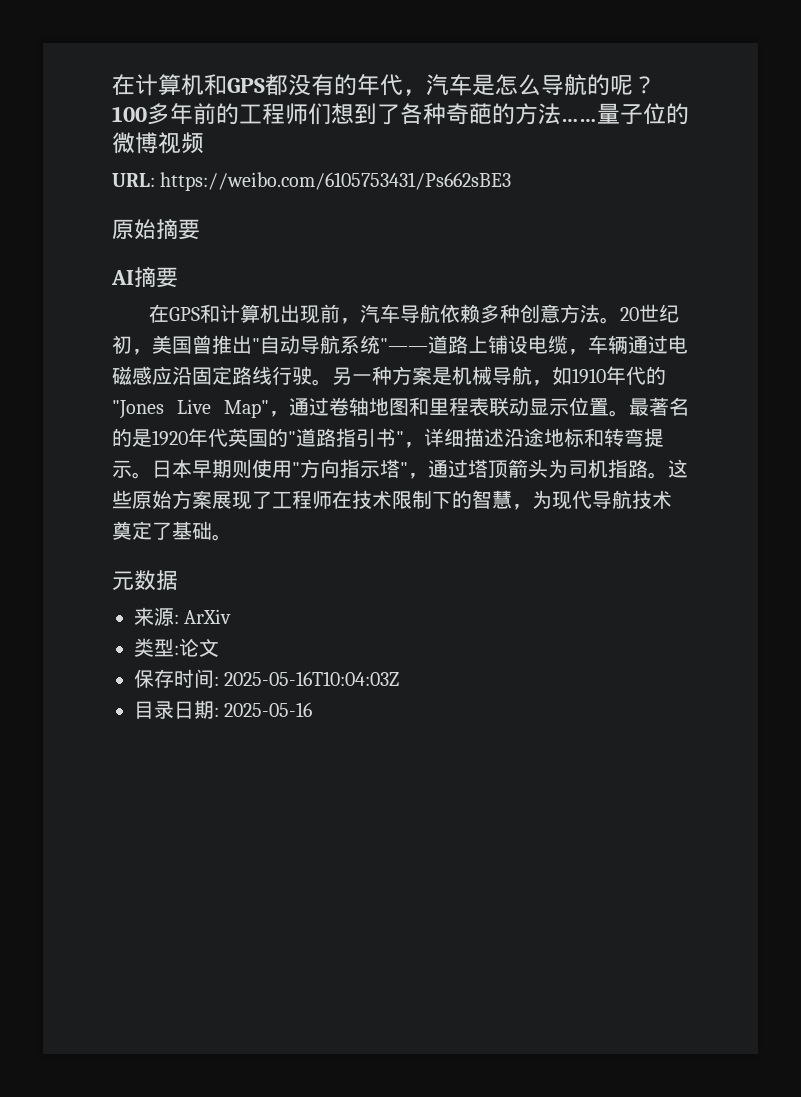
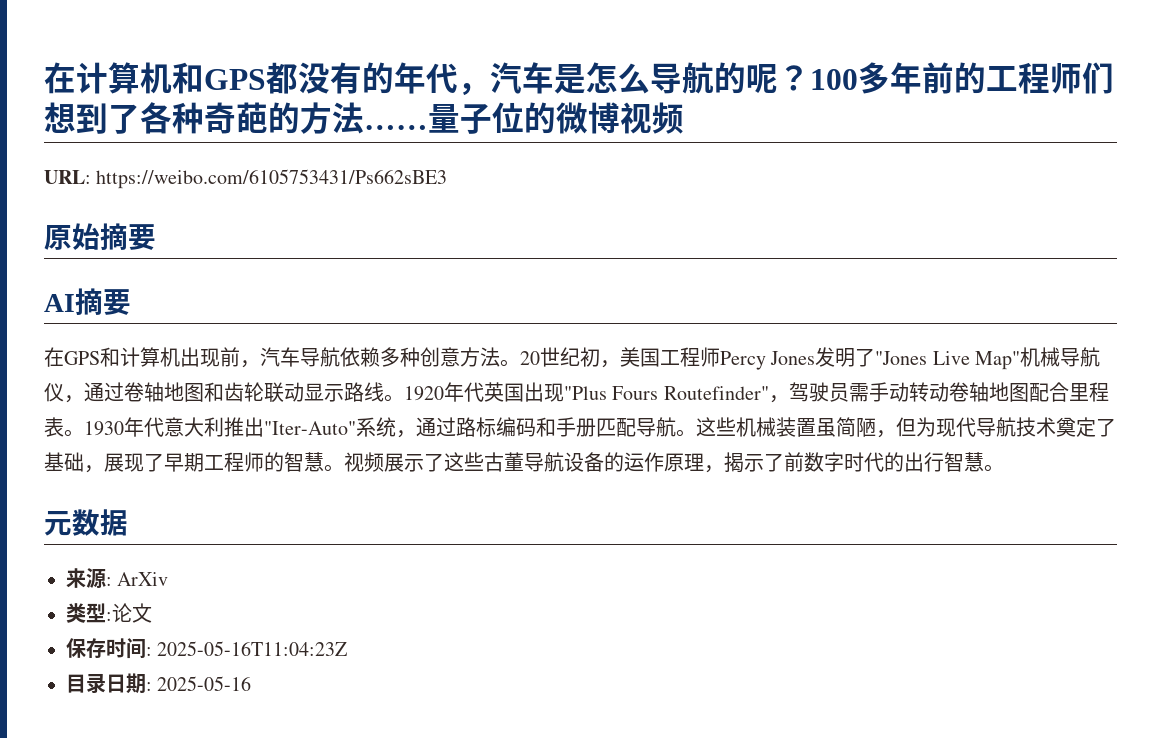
[192,335,688,355] [112,366,666,386] [112,399,270,419] 曾推出"自动导航系统"——道路上铺设电缆，车辆通过电磁感应沿固定路线行驶。另一种方案是机械导航，如1910年代的"Jones Live Map" -> [660,347,1101,370] [44,383,64,402] 工程师Percy Jones发明了"Jones Live Map"机械导航仪
[429,397,490,416] 里程表 -> [224,382,264,402] 齿轮
[569,397,689,417] [112,428,664,448] [112,459,688,479] [112,490,532,510] 位置。最著名的是1920年代英国的"道路指引书"，详细描述沿途地标和转弯提示。日本早期则使用"方向指示塔"，通过塔顶箭头为司机指路。这些原始方案展现了工程师在技术限制下的智慧， -> [344,382,1109,403] [44,417,916,438] 路线。1920年代英国出现"Plus Fours Routefinder"，驾驶员需手动转动卷轴地图配合里程表。1930年代意大利推出"Iter-Auto"系统，通过路标编码和手册匹配导航。这些机械装置虽简陋，但
(212, 530) none -> [84,452,984,473] ，展现了早期工程师的智慧。视频展示了这些古董导航设备的运作原理，揭示了前数字时代的出行智慧
[224,671,400,686] 2025-05-16T10:04:03Z -> [157,641,348,656] 2025-05-16T11:04:23Z

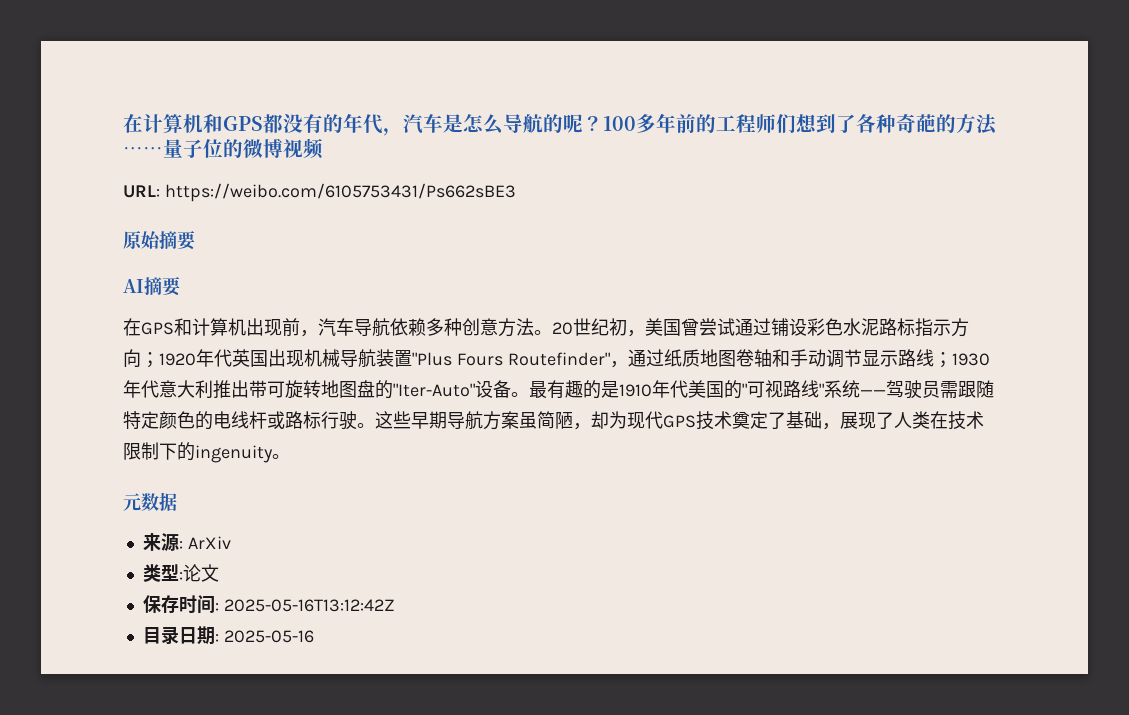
[660,347,1101,370] [44,382,404,403] 工程师Percy Jones发明了"Jones Live Map"机械导航仪，通过卷轴地图和齿轮联动显示路线。 -> [681,318,969,337] [123,349,159,368] 曾尝试通过铺设彩色水泥路标指示方向；
(564, 392) none -> [304,349,412,367] 机械导航装置
[788,382,1109,402] [44,417,84,437] 驾驶员需手动转动卷轴地图配合里程表。 -> [627,349,952,368] 通过纸质地图卷轴和手动调节显示路线；
[264,417,1016,438] "Iter-Auto"系统，通过路标编码和手册匹配导航。这些机械装置虽简陋，但为现代导航 -> [249,380,994,399] [123,411,696,430] 带可旋转地图盘的"Iter-Auto"设备。最有趣的是1910年代美国的"可视路线"系统——驾驶员需跟随特定颜色的电线杆或路标行驶。这些早期导航方案虽简陋，却为现代GPS
[164,452,984,473] 早期工程师的智慧。视频展示了这些古董导航设备的运作原理，揭示了前数字时代的出行智慧 -> [894,411,984,430] [123,442,273,463] 人类在技术限制下的ingenuity
[157,641,348,656] 2025-05-16T11:04:23Z -> [223,599,395,612] 2025-05-16T13:12:42Z

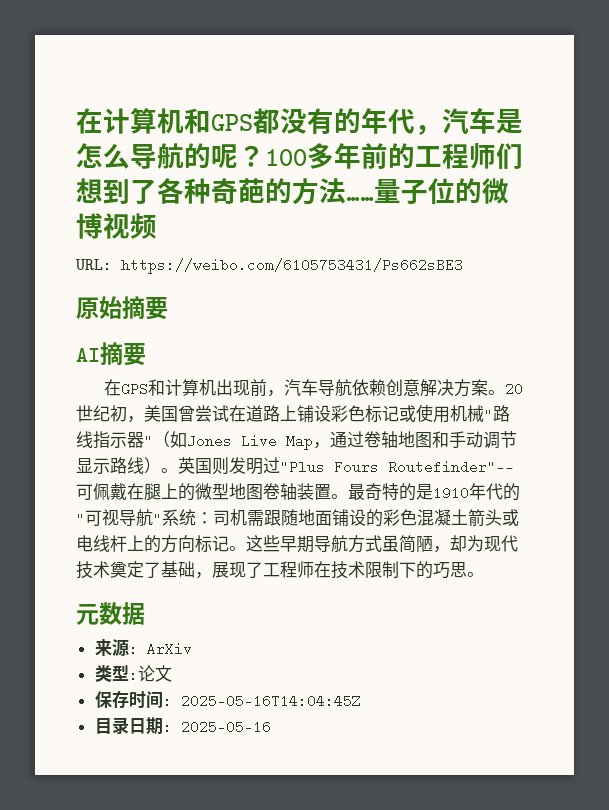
[426,318,534,337] 多种创意方法 -> [385,379,488,397] 创意解决方案
[735,318,969,337] [123,349,772,368] 通过铺设彩色水泥路标指示方向；1920年代英国出现机械导航装置"Plus Fours Routefinder"，通过纸质地图卷轴 -> [229,404,510,423] [76,431,432,450] 在道路上铺设彩色标记或使用机械"路线指示器"（如Jones Live Map，通过卷轴地图
[933,352,990,368] [123,380,583,399] ；1930年代意大利推出带可旋转地图盘的"Iter-Auto"设备。最有趣 -> [144,457,514,475] [76,483,399,501] ）。英国则发明过"Plus Fours Routefinder"——可佩戴在腿上的微型地图卷轴装置。最奇特
[688,380,724,398] 美国 -> (503, 491) none
[783,380,819,398] 路线 -> [119,509,153,526] 导航
[860,380,994,399] [123,411,357,430] ——驾驶员需跟随特定颜色的电线杆或路标行驶 -> [196,509,519,527] [76,535,229,553] ：司机需跟随地面铺设的彩色混凝土箭头或电线杆上的方向标记
[501,411,519,429] 案 -> [365,535,382,552] 式
[663,415,696,428] GPS -> (518, 543) none
[894,411,930,429] 人类 -> [263,561,314,578] 工程师
[195,445,273,463] ingenuity -> [433,562,467,579] 巧思
[223,599,395,612] 2025-05-16T13:12:42Z -> [180,694,361,708] 2025-05-16T14:04:45Z

